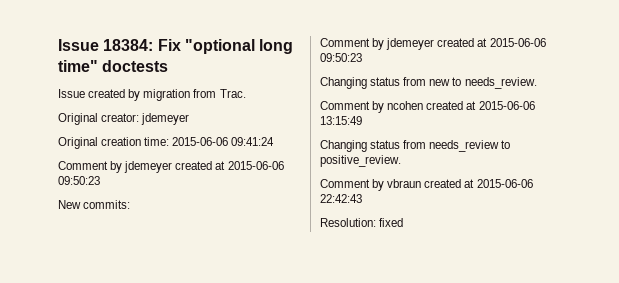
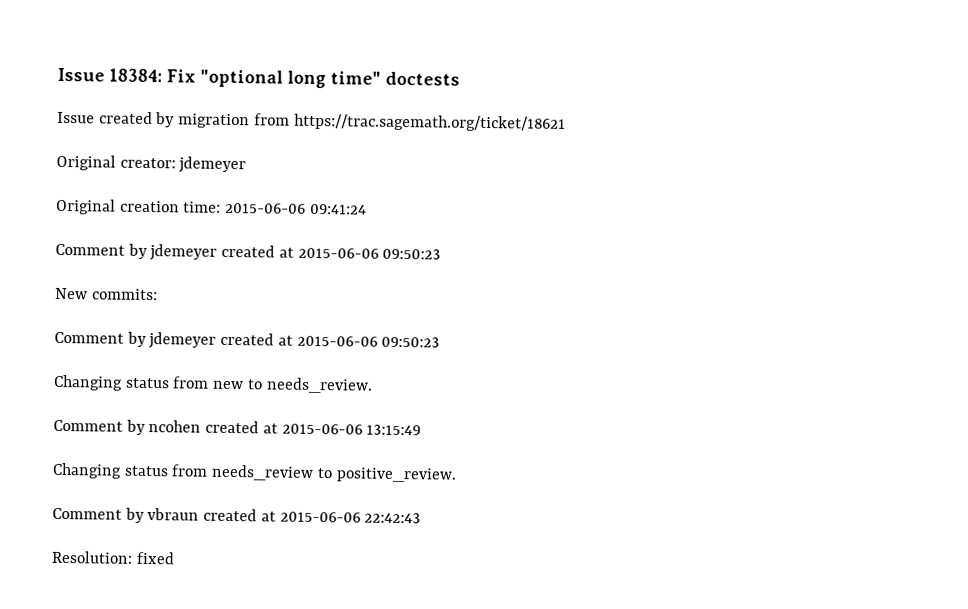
[219,89,246,98] Trac. -> [293,113,566,132] https://trac.sagemath.org/ticket/18621

